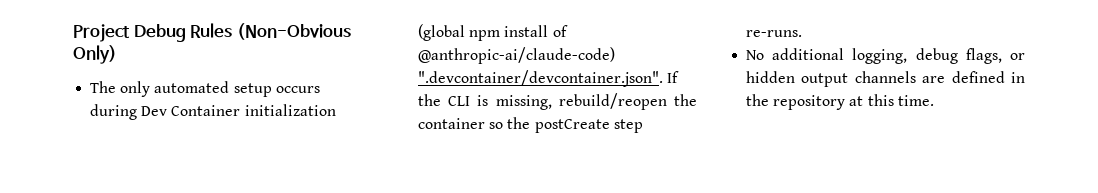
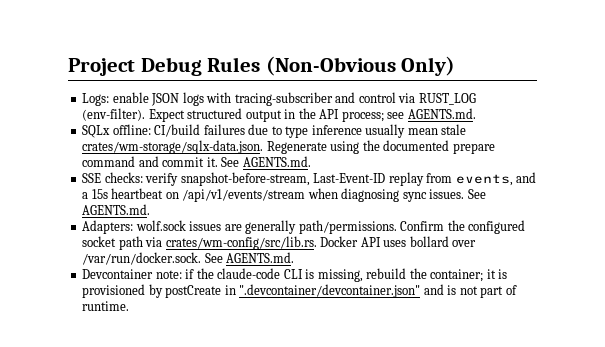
[90,81,320,97] [90,104,336,120] [418,24,568,41] [418,47,616,64] [418,70,680,87] [418,93,697,110] [418,117,643,133] [746,30,803,37] [746,48,1025,64] [746,71,1025,87] [746,94,934,110] The only automated setup occurs during Dev Container initialization (global npm install of @anthropic-ai/claude-code) ".devcontainer/devcontainer.json". If the CLI is missing, rebuild/reopen the container so the postCreate step re-runs. // No additional logging, debug flags, or hidden output channels are defined in the repository at this time. -> [82,92,476,106] [82,108,476,122] [82,124,467,138] [82,140,495,154] [82,156,311,167] [82,172,537,186] [82,188,486,202] [82,204,151,215] [82,220,526,234] [82,236,477,250] [82,252,295,265] [82,268,508,282] [82,284,517,298] [82,301,130,311] Logs: enable JSON logs with tracing-subscriber and control via RUST_LOG (env-filter). Expect structured output in the API process; see AGENTS.md. // SQLx offline: CI/build failures due to type inference usually mean stale crates/wm-storage/sqlx-data.json. Regenerate using the documented prepare command and commit it. See AGENTS.md. // SSE checks: verify snapshot-before-stream, Last-Event-ID replay from events, and a 15s heartbeat on /api/v1/events/stream when diagnosing sync issues. See AGENTS.md. // Adapters: wolf.sock issues are generally path/permissions. Confirm the configured socket path via crates/wm-config/src/lib.rs. Docker API uses bollard over /var/run/docker.sock. See AGENTS.md. // Devcontainer note: if the claude-code CLI is missing, rebuild the container; it is provisioned by postCreate in ".devcontainer/devcontainer.json" and is not part of runtime.

